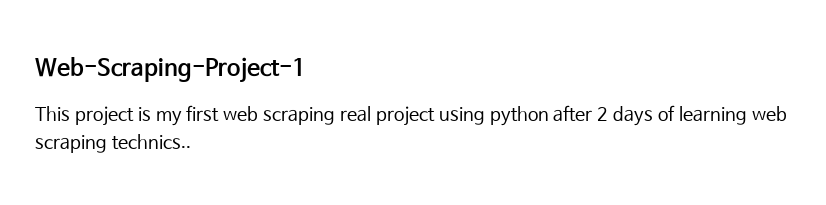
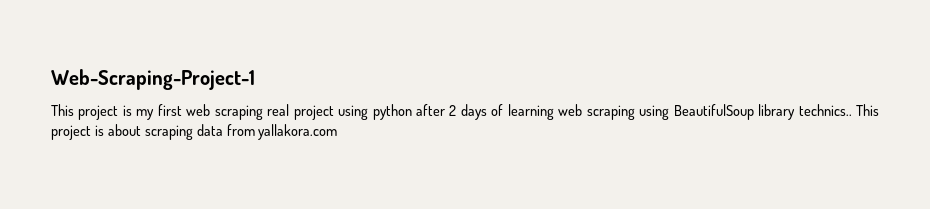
[111,134,191,150] technics.. -> [639,104,880,120] [51,124,338,140] using BeautifulSoup library technics.. This project is about scraping data from yallakora.com

